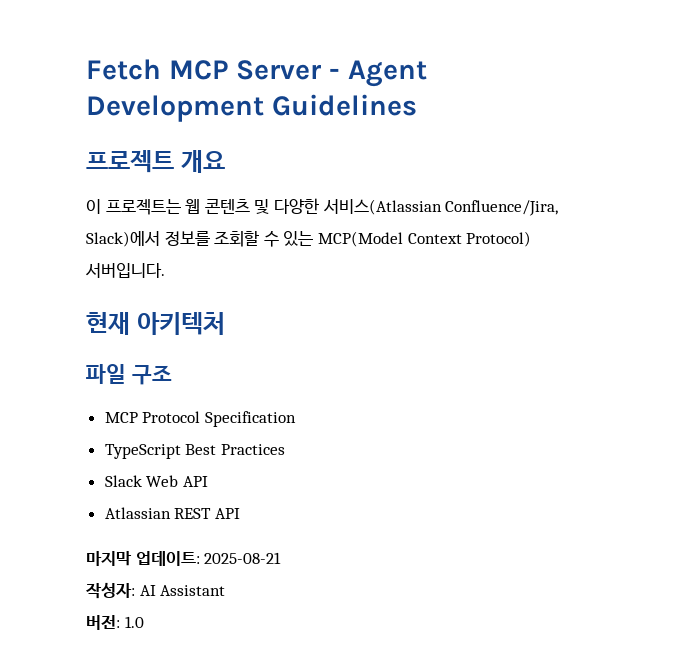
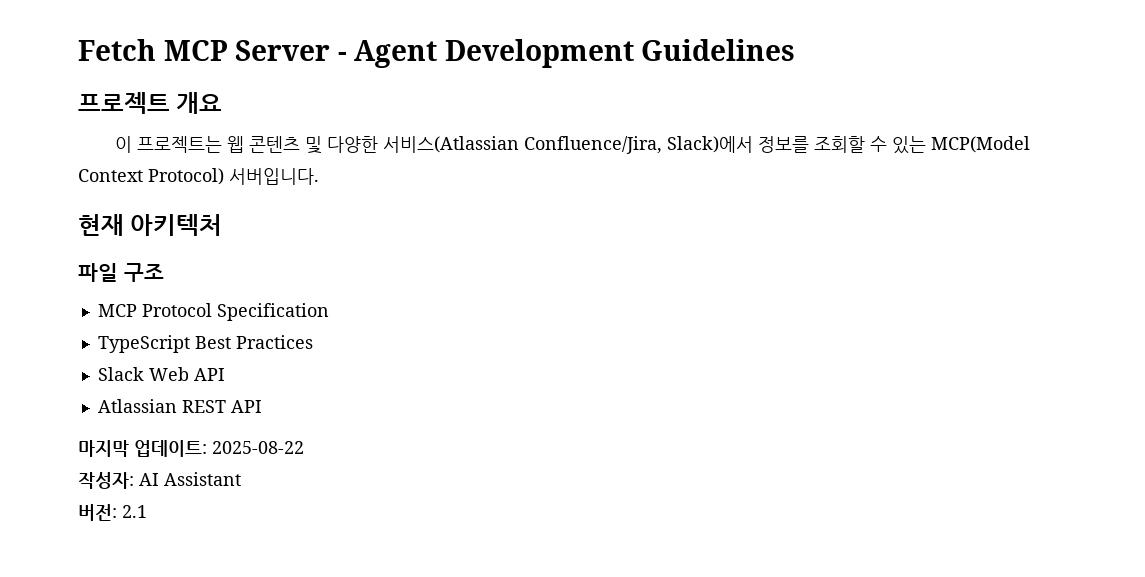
[204,552,282,564] 2025-08-21 -> [212,441,304,454] 2025-08-22
[124,616,144,628] 1.0 -> [122,505,147,518] 2.1

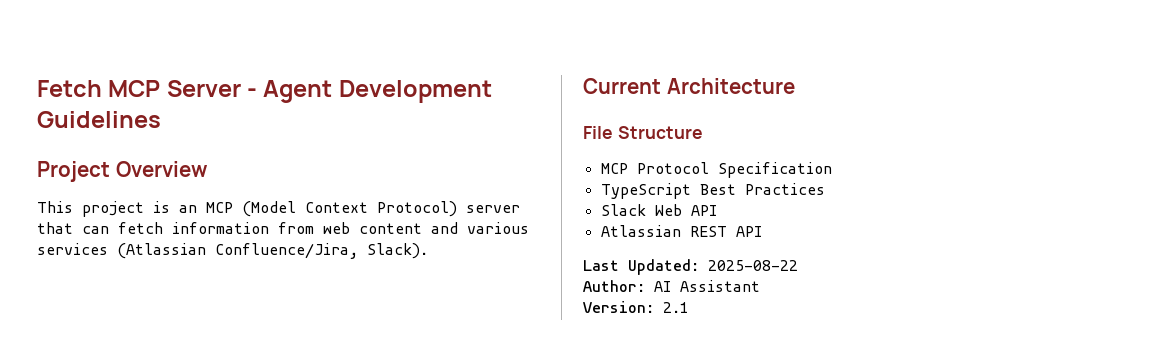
[78,92,223,114] [114,136,1030,154] [78,168,319,185] [78,214,223,236] [78,263,164,282] 프로젝트 개요 // 이 프로젝트는 웹 콘텐츠 및 다양한 서비스(Atlassian Confluence/Jira, Slack)에서 정보를 조회할 수 있는 MCP(Model Context Protocol) 서버입니다. // 현재 아키텍처 // 파일 구조 -> [37,161,208,182] [37,201,520,217] [37,222,529,234] [37,243,428,259] [583,78,795,94] [583,126,703,139] Project Overview // This project is an MCP (Model Context Protocol) server that can fetch information from web content and various services (Atlassian Confluence/Jira, Slack). // Current Architecture // File Structure
[78,440,207,457] 마지막 업데이트: -> [583,259,699,275] Last Updated:
[78,472,134,489] 작성자: -> [583,280,645,292] Author:
[78,504,117,521] 버전: -> [583,301,654,313] Version:

